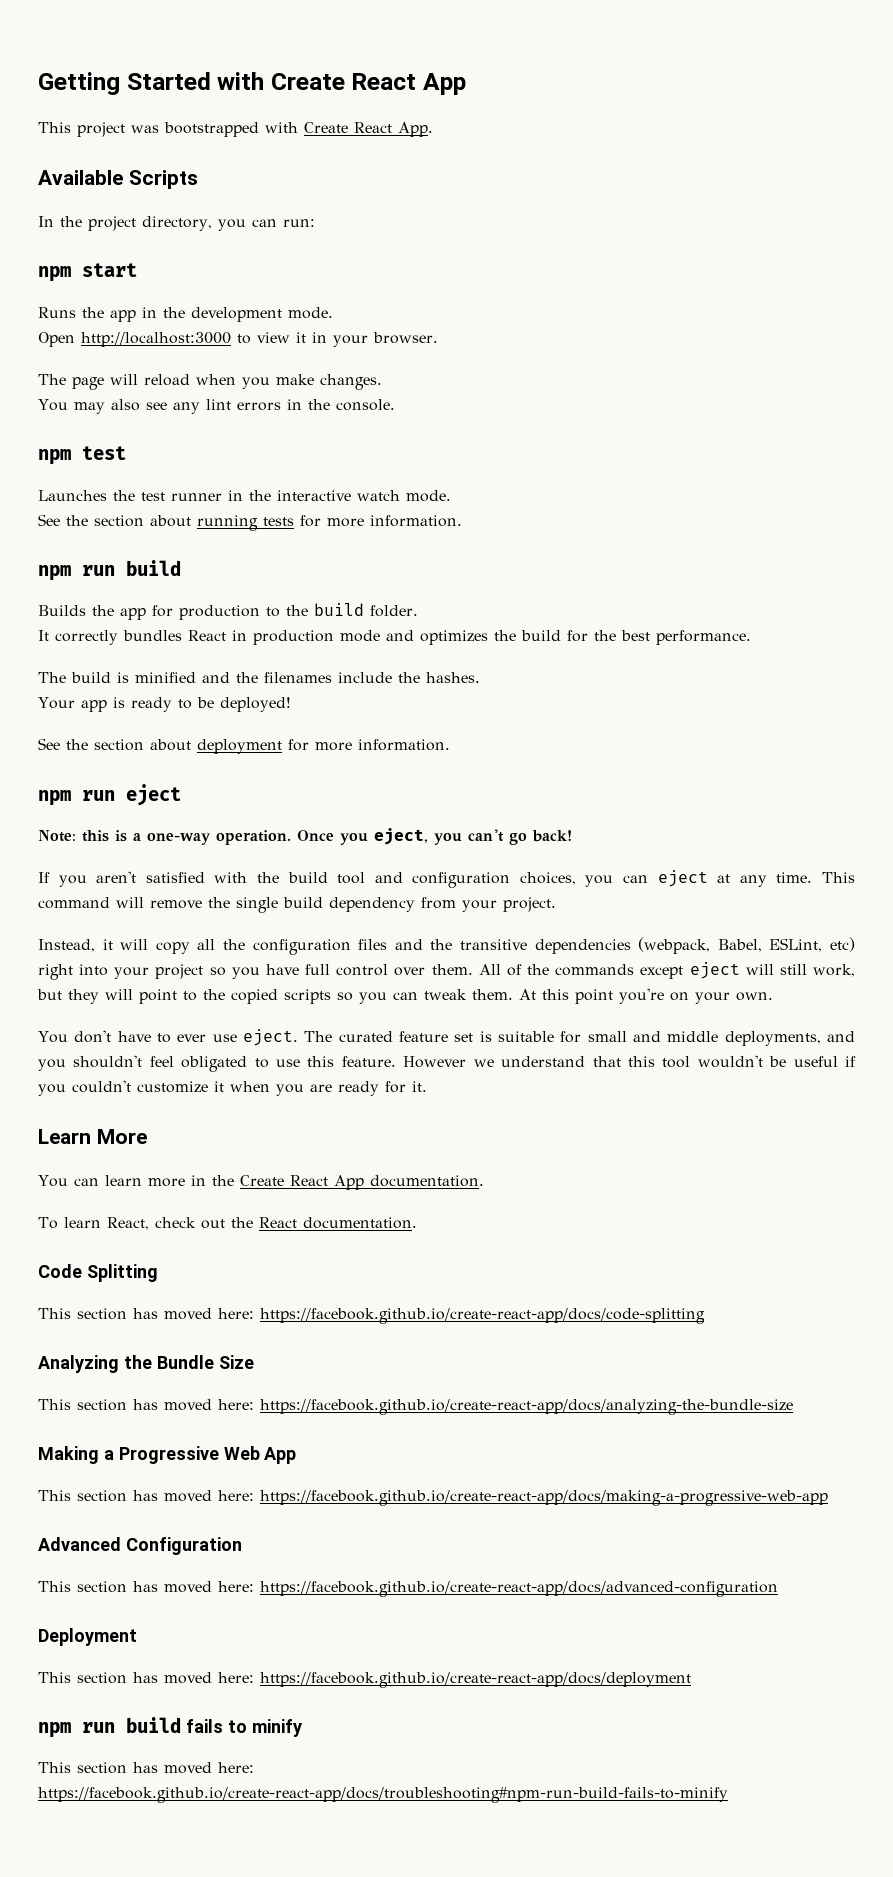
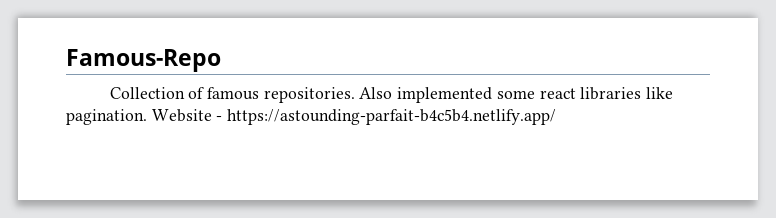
[38,72,467,95] [38,122,433,137] [38,170,198,189] [38,216,315,231] [38,263,137,282] [38,307,333,322] [38,332,438,347] [38,374,382,390] [38,399,395,414] [38,446,126,465] [38,490,451,502] [38,514,462,531] [38,560,181,581] [38,603,418,620] [38,630,751,645] [38,672,480,683] [38,697,291,712] [38,738,450,754] [38,784,181,806] [38,828,572,845] [38,870,856,888] [38,897,556,913] [38,937,856,955] [38,962,855,980] [37,988,773,1004] [38,1029,856,1046] [38,1055,856,1072] [38,1080,427,1096] [38,1129,147,1144] [38,1175,484,1190] [38,1217,417,1230] [38,1264,158,1282] [38,1308,705,1324] [38,1355,254,1373] [38,1399,793,1415] [38,1446,297,1464] [38,1490,828,1506] [38,1537,242,1555] [38,1581,778,1597] [38,1628,137,1646] [38,1672,691,1688] [38,1717,302,1738] [38,1762,254,1774] [38,1787,728,1803] Getting Started with Create React App // This project was bootstrapped with Create React App. // Available Scripts // In the project directory, you can run: // npm start // Runs the app in the development mode. // Open http://localhost:3000 to view it in your browser. // The page will reload when you make changes. // You may also see any lint errors in the console. // npm test // Launches the test runner in the interactive watch mode. // See the section about running tests for more information. // npm run build // Builds the app for production to the build folder. // It correctly bundles React in production mode and optimizes the build for the best performance. // The build is minified and the filenames include the hashes. // Your app is ready to be deployed! // See the section about deployment for more information. // npm run eject // Note: this is a one-way operation. Once you eject, you can't go back! // If you aren't satisfied with the build tool and configuration choices, you can eject at any time. This command will remove the single build dependency from your project. // Instead, it will copy all the configuration files and the transitive dependencies (webpack, Babel, ESLint, etc) right into your project so you have full control over them. All of the commands except eject will still work, but they will point to the copied scripts so you can tweak them. At this point you're on your own. // You don't have to ever use eject. The curated feature set is suitable for small and middle deployments, and you shouldn't feel obligated to use this feature. However we understand that this tool wouldn't be useful if you couldn't customize it when you are ready for it. // Learn More // You can learn more in the Create React App documentation. // To learn React, check out the React documentation. // Code Splitting // This section has moved here: https://facebook.github.io/create-react-app/docs/code-splitting // Analyzing the Bundle Size // This section has moved here: https://facebook.github.io/create-react-app/docs/analyzing-the-bundle-size // Making a Progressive Web App // This section has moved here: https://facebook.github.io/create-react-app/docs/making-a-progressive-web-app // Advanced Configuration // This section has moved here: https://facebook.github.io/create-react-app/docs/advanced-configuration // Deployment // This section has moved here: https://facebook.github.io/create-react-app/docs/deployment // npm run build fails to minify // This section has moved here: https://facebook.github.io/create-react-app/docs/troubleshooting#npm-run-build-fails-to-minify -> [66,49,221,72] [109,87,674,103] [66,109,557,125] Famous-Repo // Collection of famous repositories. Also implemented some react libraries like pagination. Website - https://astounding-parfait-b4c5b4.netlify.app/

